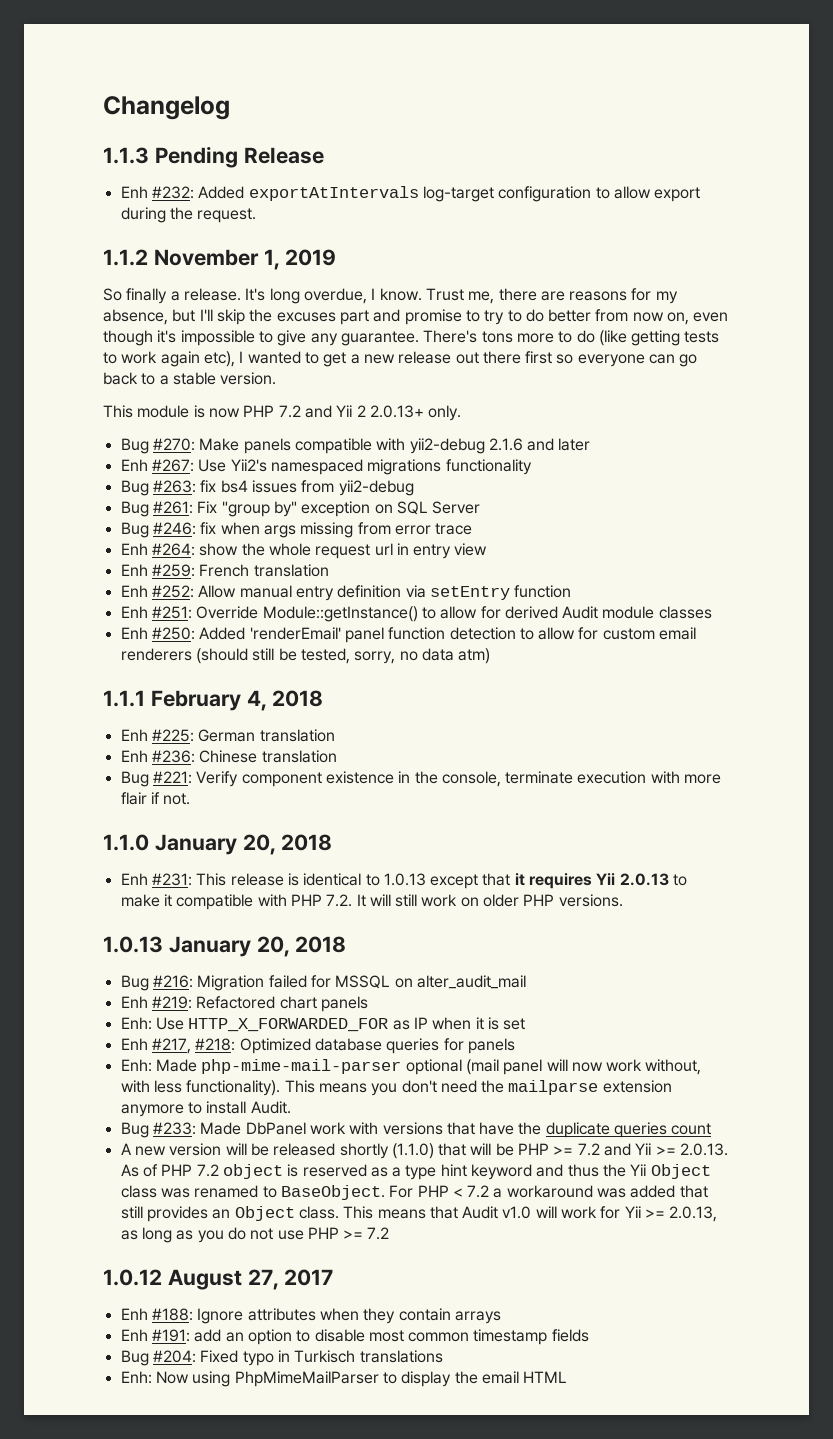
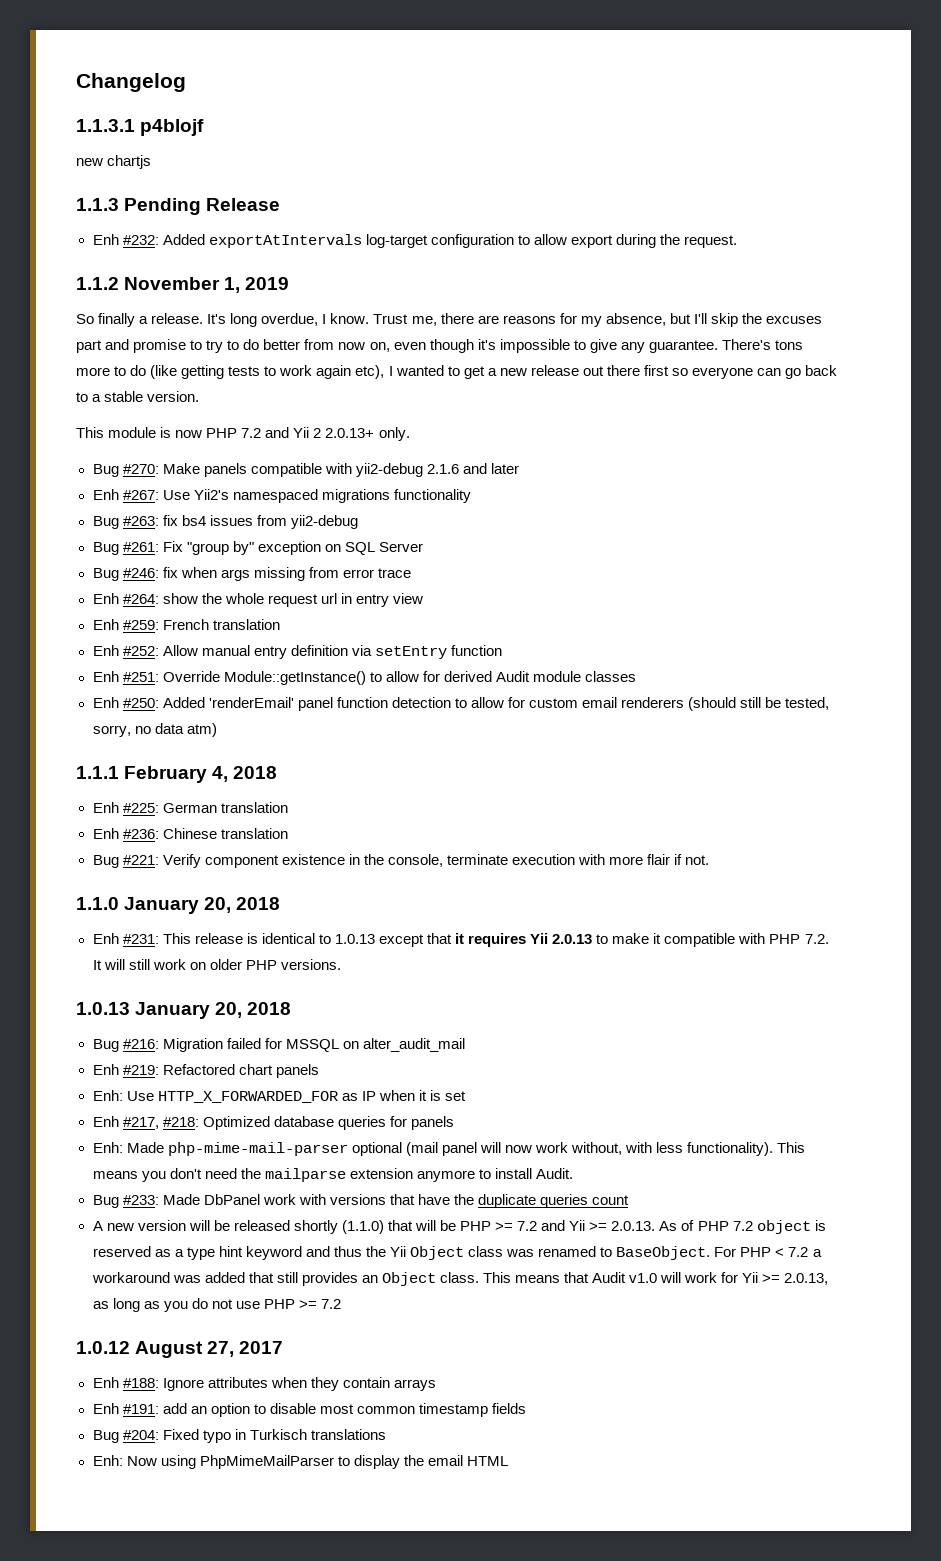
(230, 108) none -> [76,119,205,136] [76,155,152,169] // 1.1.3.1 p4blojf // new chartjs

